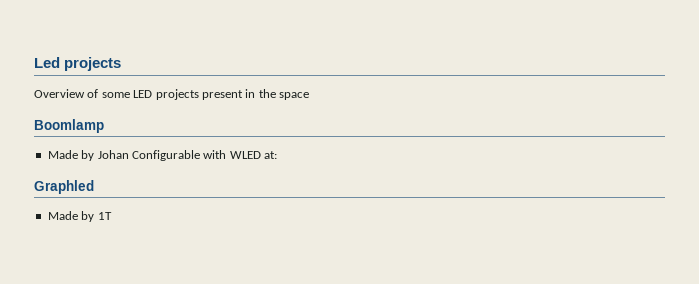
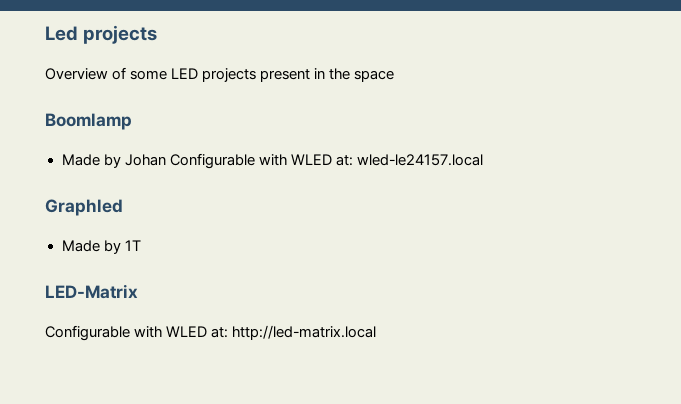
(277, 155) none -> [356,154,483,166] wled-le24157.local
(112, 216) none -> [45,284,138,299] [45,325,377,341] // LED-Matrix // Configurable with WLED at: http://led-matrix.local

